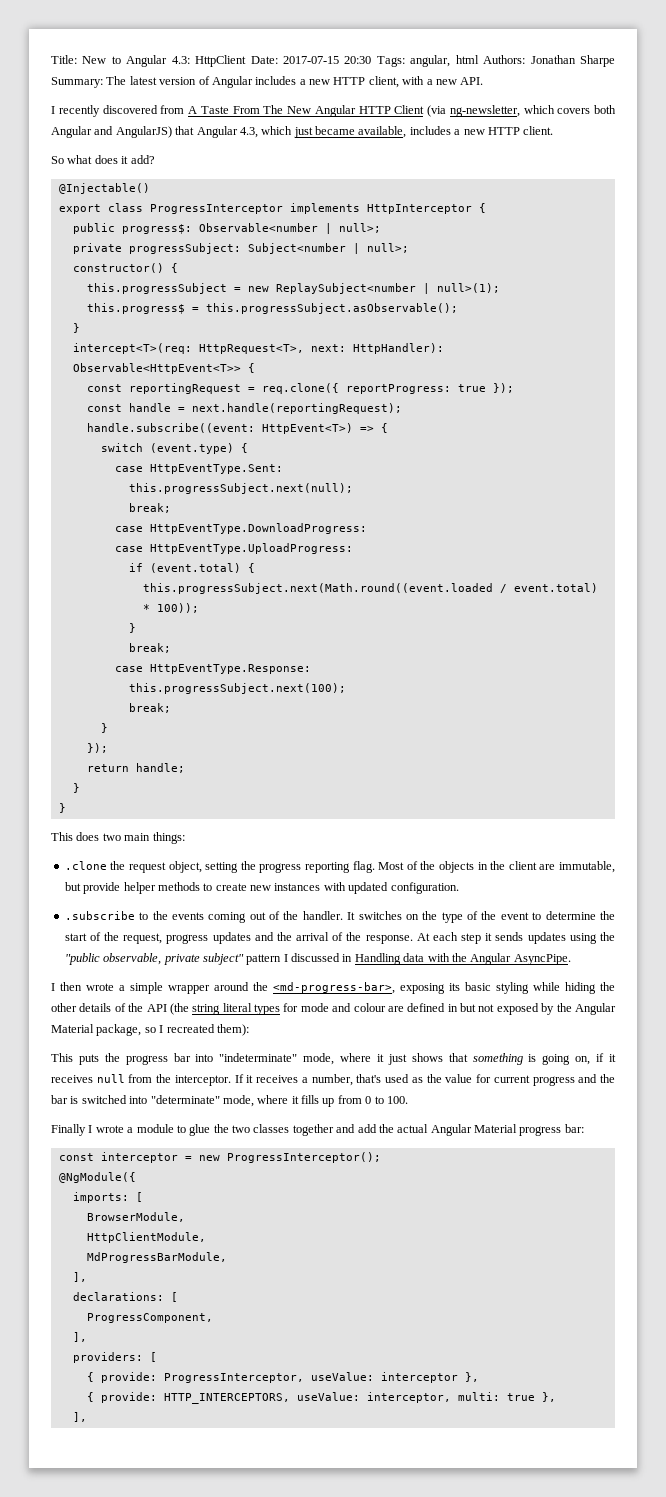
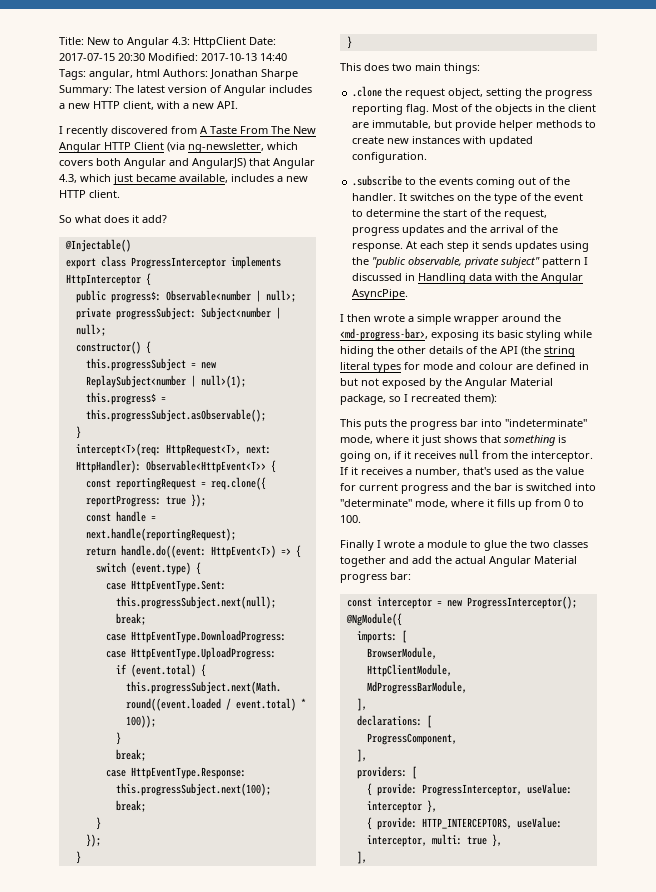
(372, 60) none -> [148,53,287,61] Modified: 2017-10-13 14:40
[86,423,255,433] handle.subscribe((event: -> [85,545,206,558] return handle.do((event:
[86,763,185,773] // return handle; -> (101, 840) none

